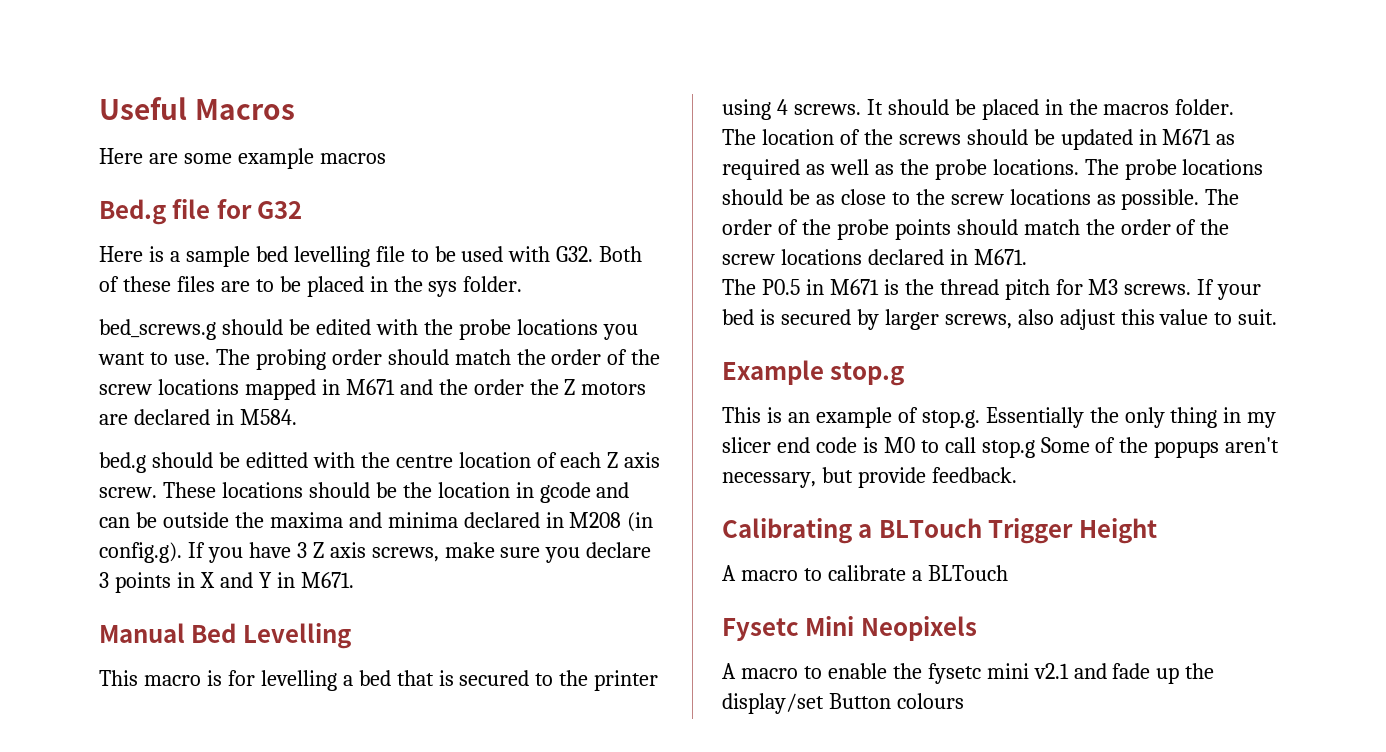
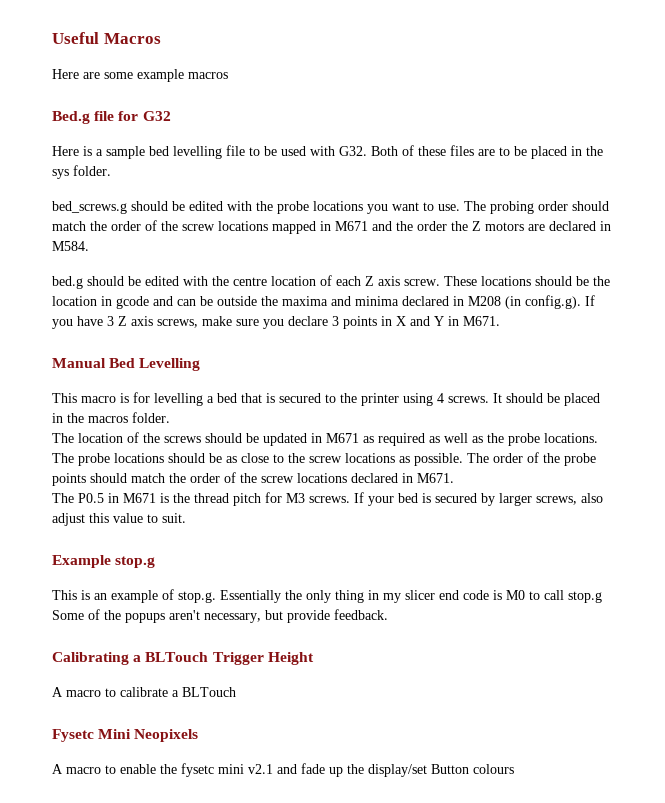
[245,452,308,468] editted -> [145,276,179,286] edited

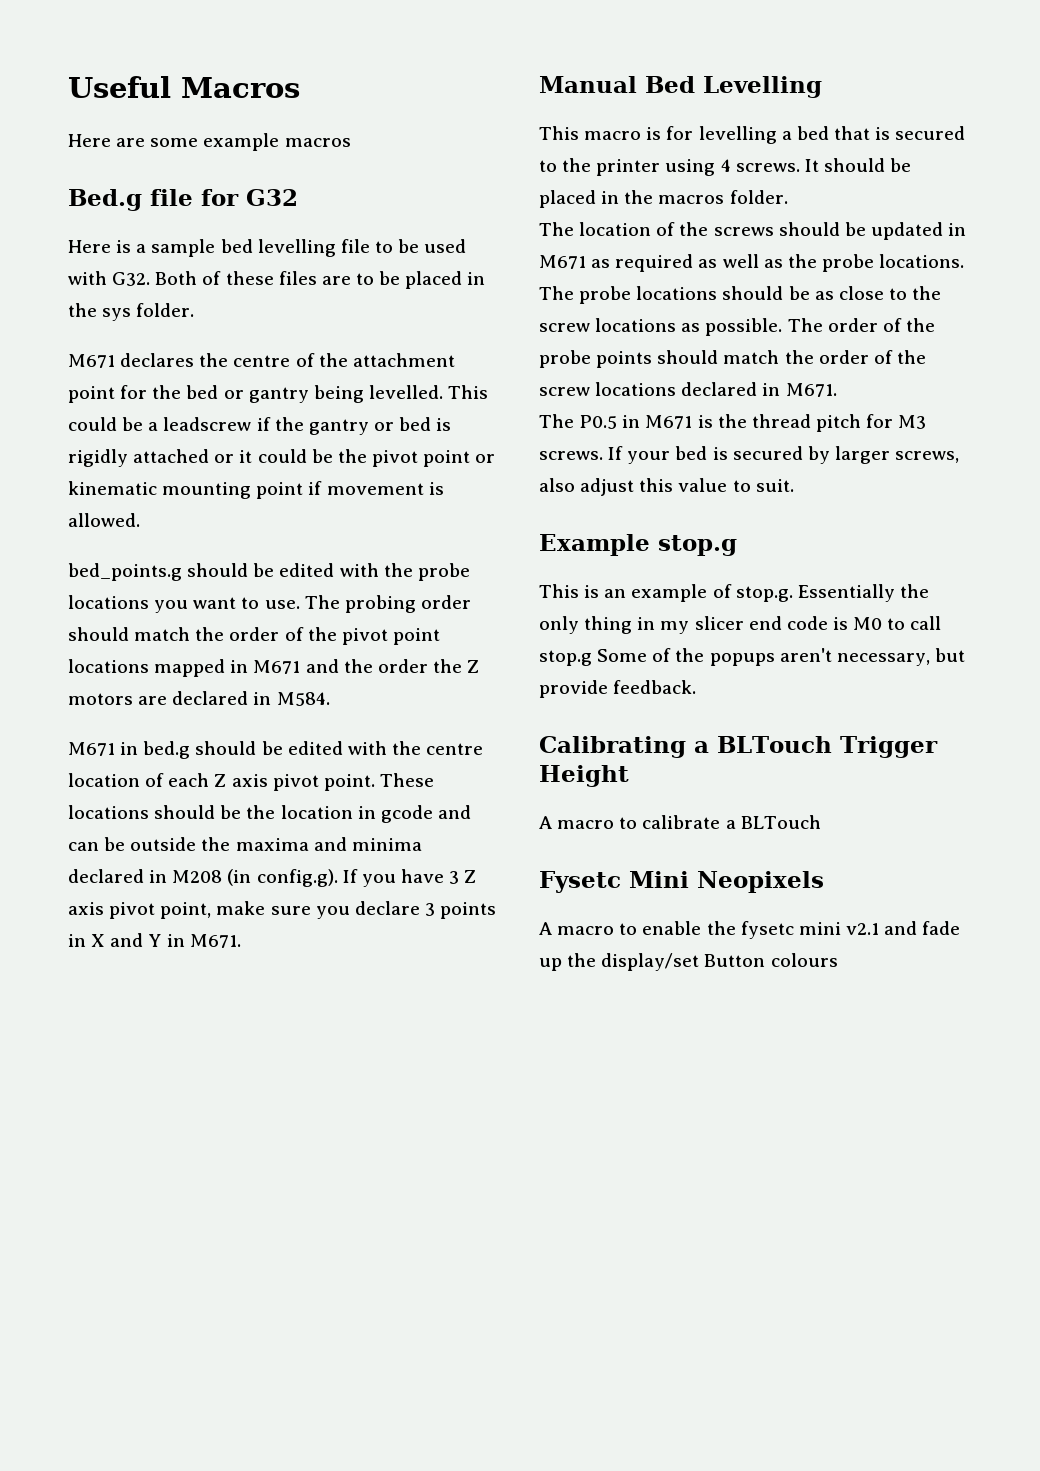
[52,201,127,214] bed_screws.g -> [68,353,455,368] [68,385,489,403] [68,417,452,435] [68,449,496,467] [68,481,444,499] [68,513,140,527] [68,563,182,581] M671 declares the centre of the attachment point for the bed or gantry being levelled. This could be a leadscrew if the gantry or bed is rigidly attached or it could be the pivot point or kinematic mounting point if movement is allowed. // bed_points.g
[182,224,215,231] screw -> [341,628,440,645] pivot point
(89, 246) none -> [68,742,139,756] M671 in
[404,279,440,286] screw. -> [272,774,375,791] pivot point.
[157,319,198,328] screws, -> [109,902,212,919] pivot point,

